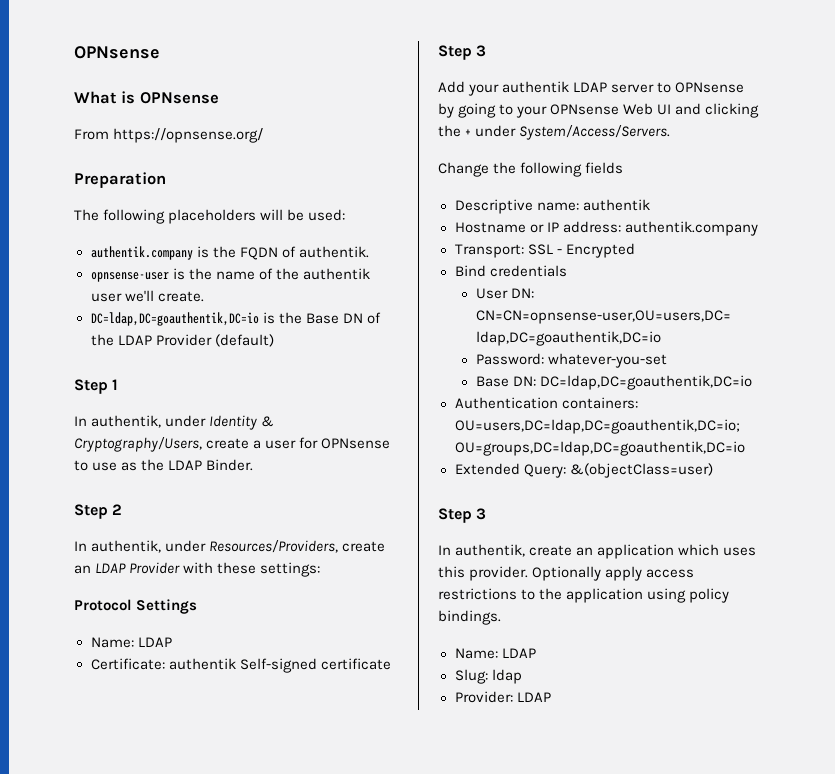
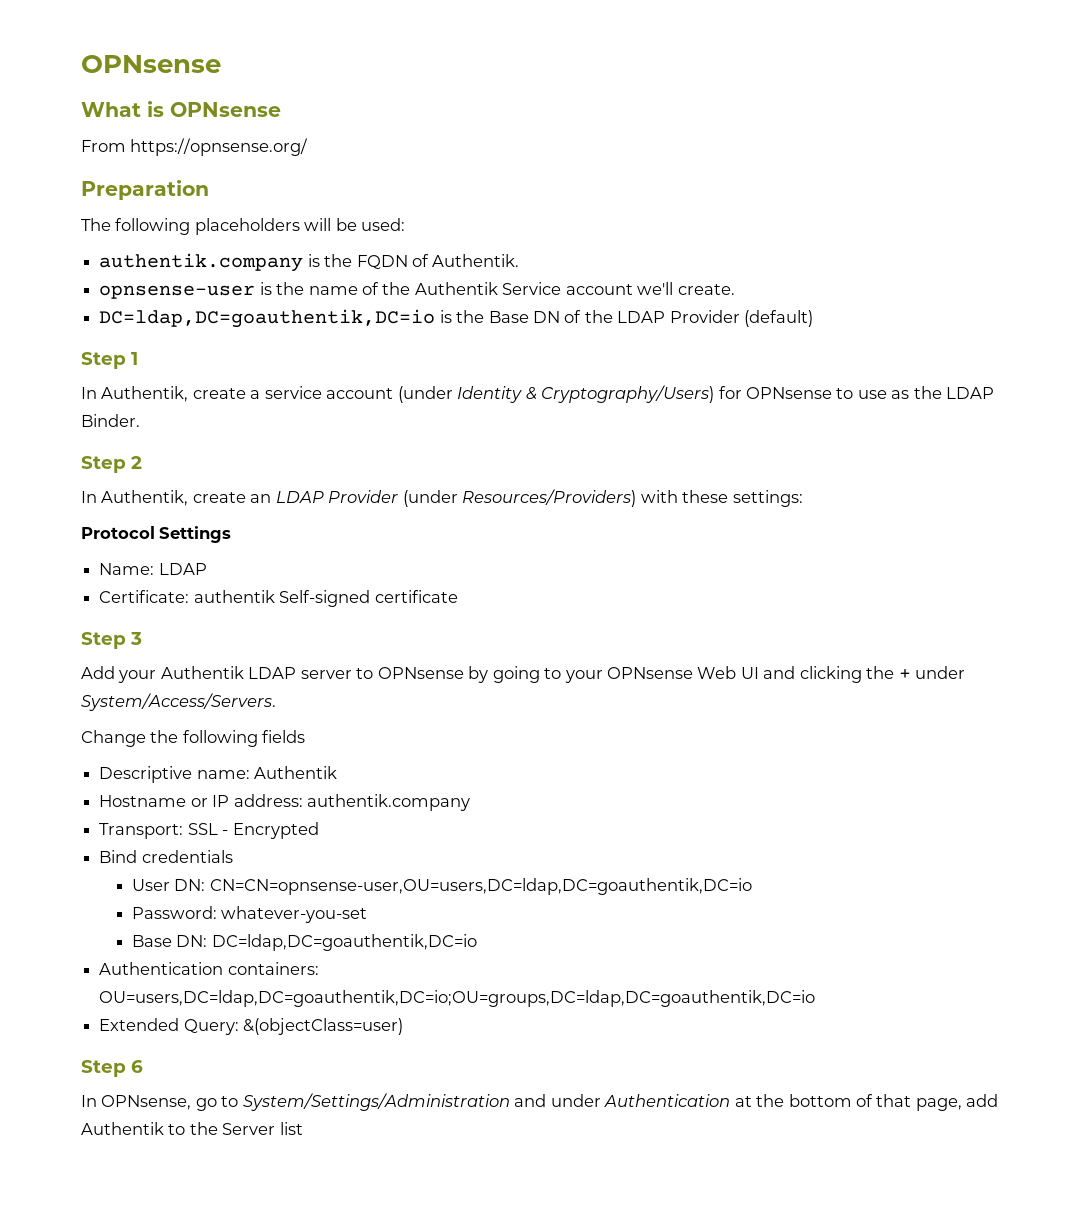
[298,246,369,258] authentik. -> [432,254,520,267] Authentik.
[302,268,370,280] [90,293,122,302] authentik user -> [414,282,633,295] Authentik Service account
[91,415,274,430] [74,437,297,452] authentik, under Identity & Cryptography/Users, create a user -> [101,385,715,403] Authentik, create a service account (under Identity & Cryptography/Users)
[91,540,339,553] authentik, under Resources/Providers, -> [101,490,189,506] Authentik,
(181, 568) none -> [402,489,637,507] (under Resources/Providers)
[502,81,570,93] authentik -> [160,666,244,679] Authentik
[582,199,650,211] authentik -> [254,766,338,779] Authentik
[476,508,487,520] [438,544,757,559] [438,566,695,581] [438,588,730,603] [438,610,501,625] [454,648,536,659] [454,669,522,684] [454,691,551,703] 3 // In authentik, create an application which uses this provider. Optionally apply access restrictions to the application using policy bindings. // Name: LDAP // Slug: ldap // Provider: LDAP -> [131,1060,143,1073] [81,1093,999,1111] [81,1122,303,1135] 6 // In OPNsense, go to System/Settings/Administration and under Authentication at the bottom of that page, add Authentik to the Server list

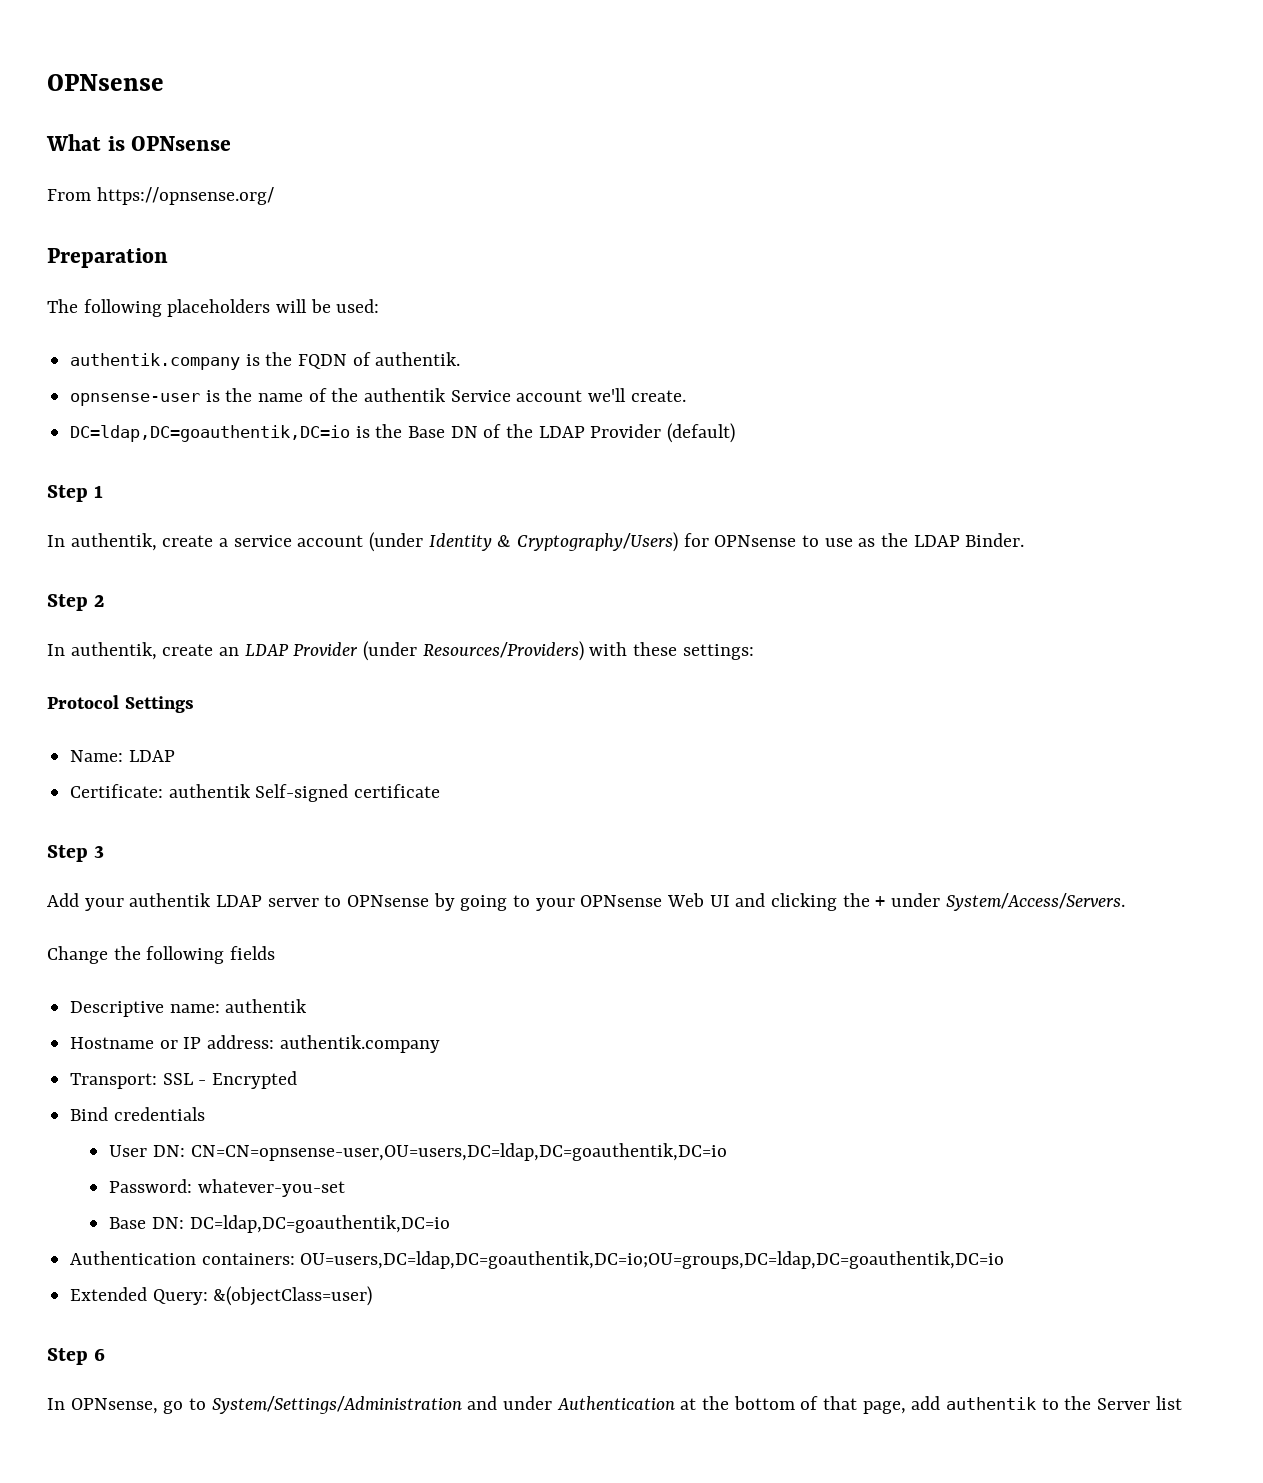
[432,254,520,267] Authentik. -> [375,352,461,366] authentik.
[414,282,498,295] Authentik -> [364,388,447,402] authentik
[101,386,189,402] Authentik, -> [70,533,157,551] authentik,
[101,490,189,506] Authentik, -> [70,642,157,660] authentik,
[160,666,244,679] Authentik -> [129,893,212,907] authentik
[254,766,338,779] Authentik -> [225,999,308,1013] authentik
[81,1122,164,1135] Authentik -> [946,1397,1037,1410] authentik

